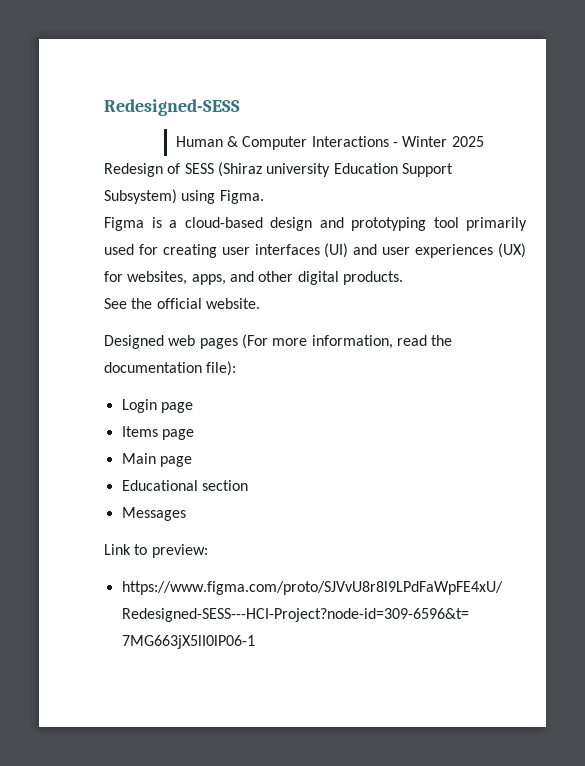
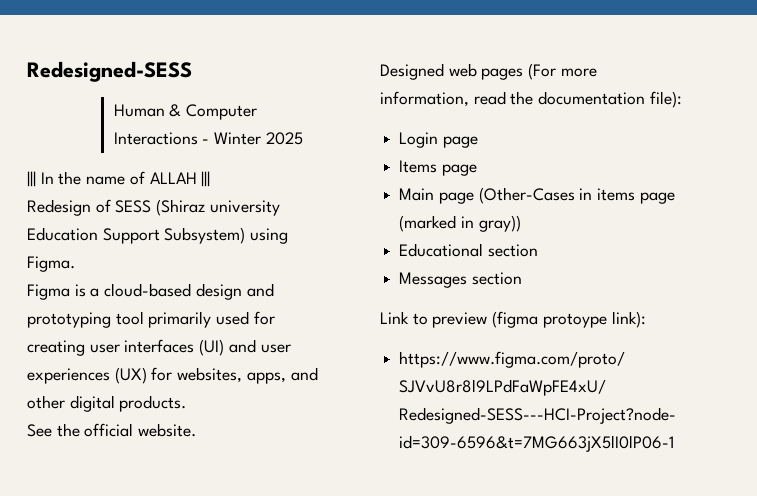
(484, 141) none -> [27,171,211,187] // ||| In the name of ALLAH |||
(192, 461) none -> [478,187,675,204] [399,215,521,232] (Other-Cases in items page (marked in gray))
(186, 514) none -> [471,272,522,285] section
[151,544,208,558] preview: -> [432,311,646,328] preview (figma protoype link):

